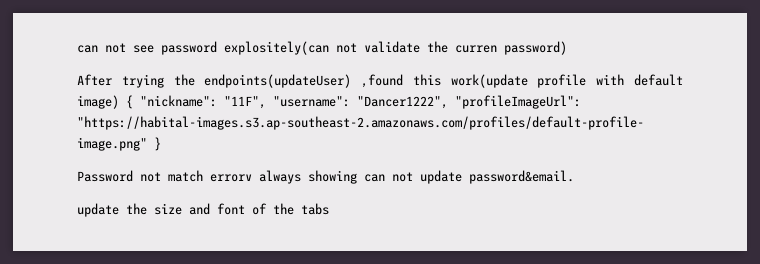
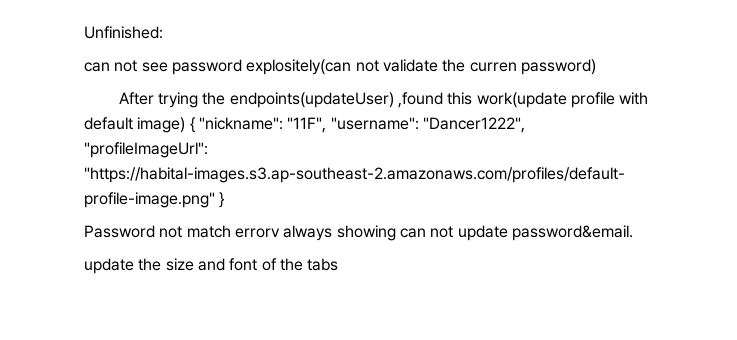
(77, 49) none -> [84,26,163,39] Unfinished: //

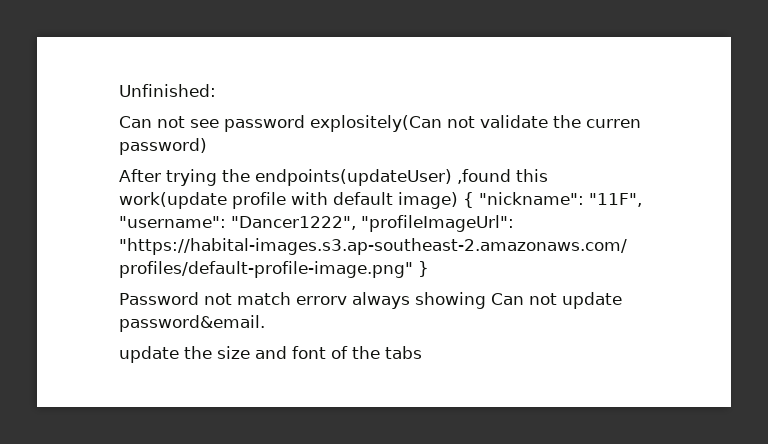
[84,62,110,72] can -> [119,116,152,128] Can
[246,59,352,75] explositely(can -> [310,115,442,132] explositely(Can
[399,228,426,238] can -> [491,293,524,305] Can

